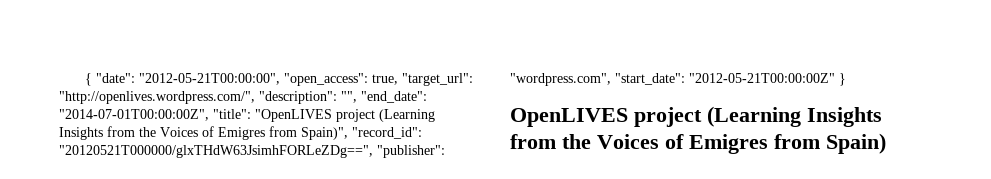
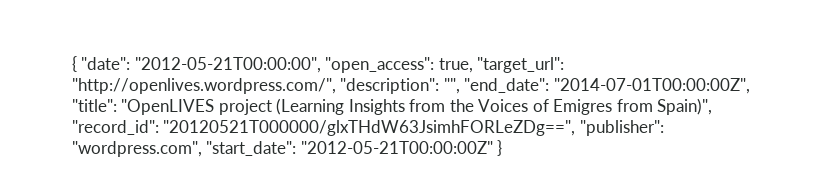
[510,106,882,127] [510,133,886,154] // OpenLIVES project (Learning Insights from the Voices of Emigres from Spain) -> (503, 148) none

